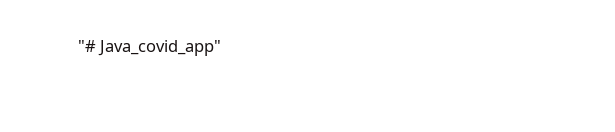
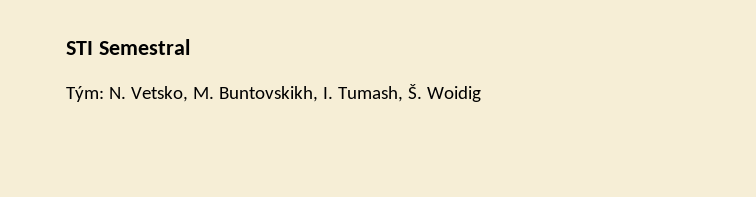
[78,40,222,56] "# Java_covid_app" -> [66,39,190,55] [66,84,481,102] STI Semestral // Tým: N. Vetsko, M. Buntovskikh, I. Tumash, Š. Woidig

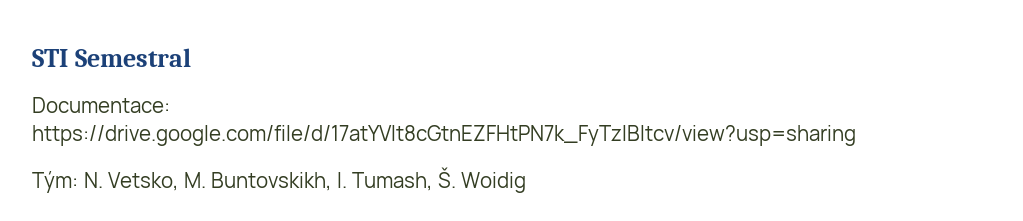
(190, 47) none -> [32,97,170,113] [32,125,856,146] // Documentace: https://drive.google.com/file/d/17atYVlt8cGtnEZFHtPN7k_FyTzIBltcv/view?usp=sharing

